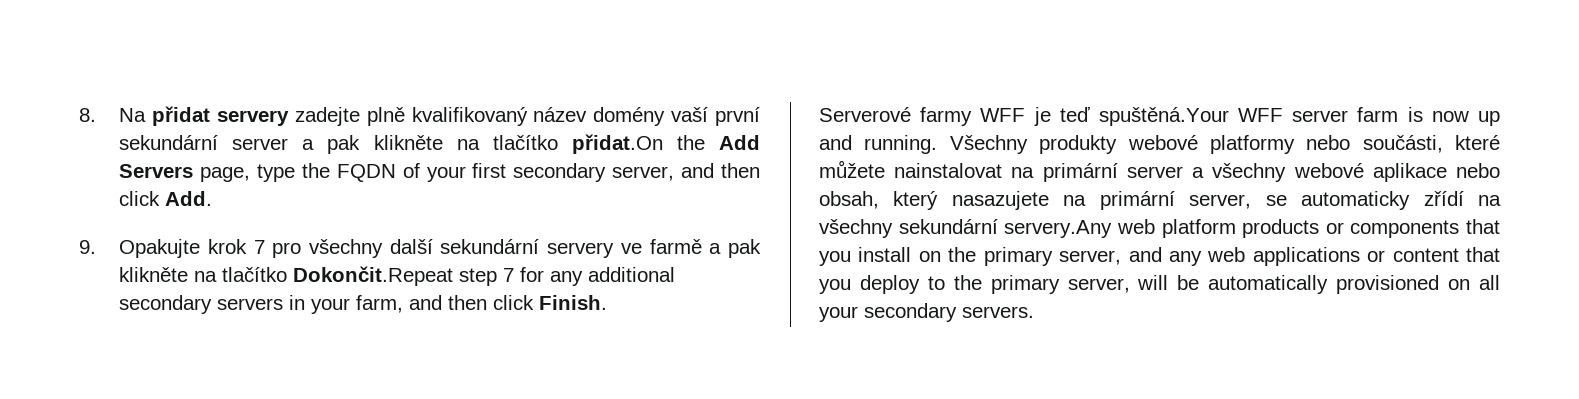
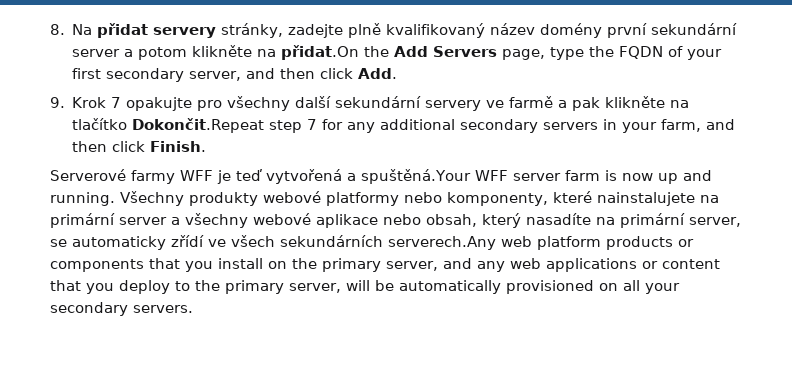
(289, 118) none -> [221,23,284,38] stránky,
[671,107,709,122] vaší -> (603, 30) none
[327,135,558,154] pak klikněte na tlačítko -> [138,45,277,60] potom klikněte na
[119,239,265,258] Opakujte krok 7 -> [72,97,193,111] Krok 7 opakujte
(1090, 114) none -> [266,169,356,184] vytvořená a
[1362,135,1500,153] [819,160,1003,178] součásti, které můžete nainstalovat -> [447,191,695,206] komponenty, které nainstalujete
[951,191,1049,210] nasazujete -> [526,213,591,225] nasadíte
[1478,195,1501,206] [819,219,1113,238] na všechny sekundární servery.Any -> [208,235,496,250] ve všech sekundárních serverech.Any

